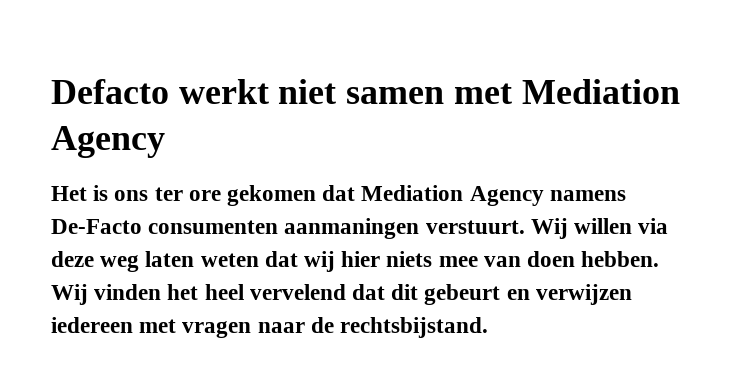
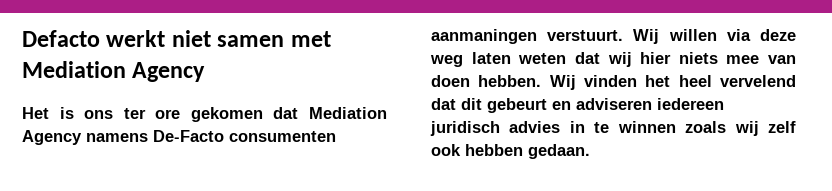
[535,284,632,305] [51,317,489,338] verwijzen iedereen met vragen naar de rechtsbijstand. -> [576,98,724,110] [430,121,796,136] [431,144,590,159] adviseren iedereen juridisch advies in te winnen zoals wij zelf ook hebben gedaan.

